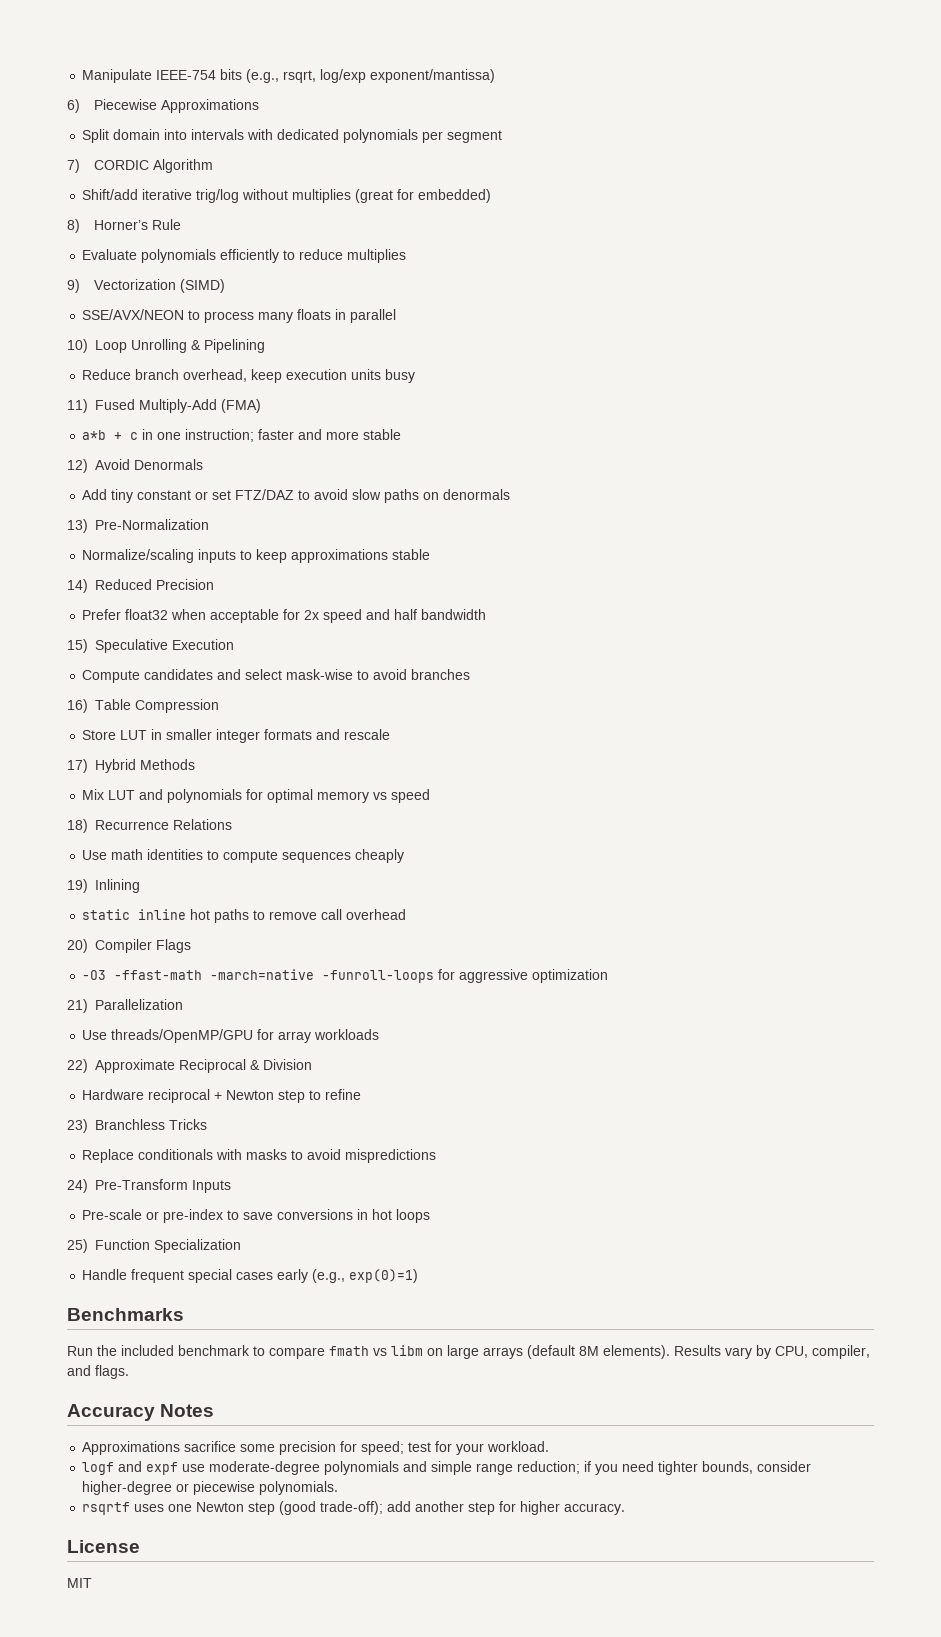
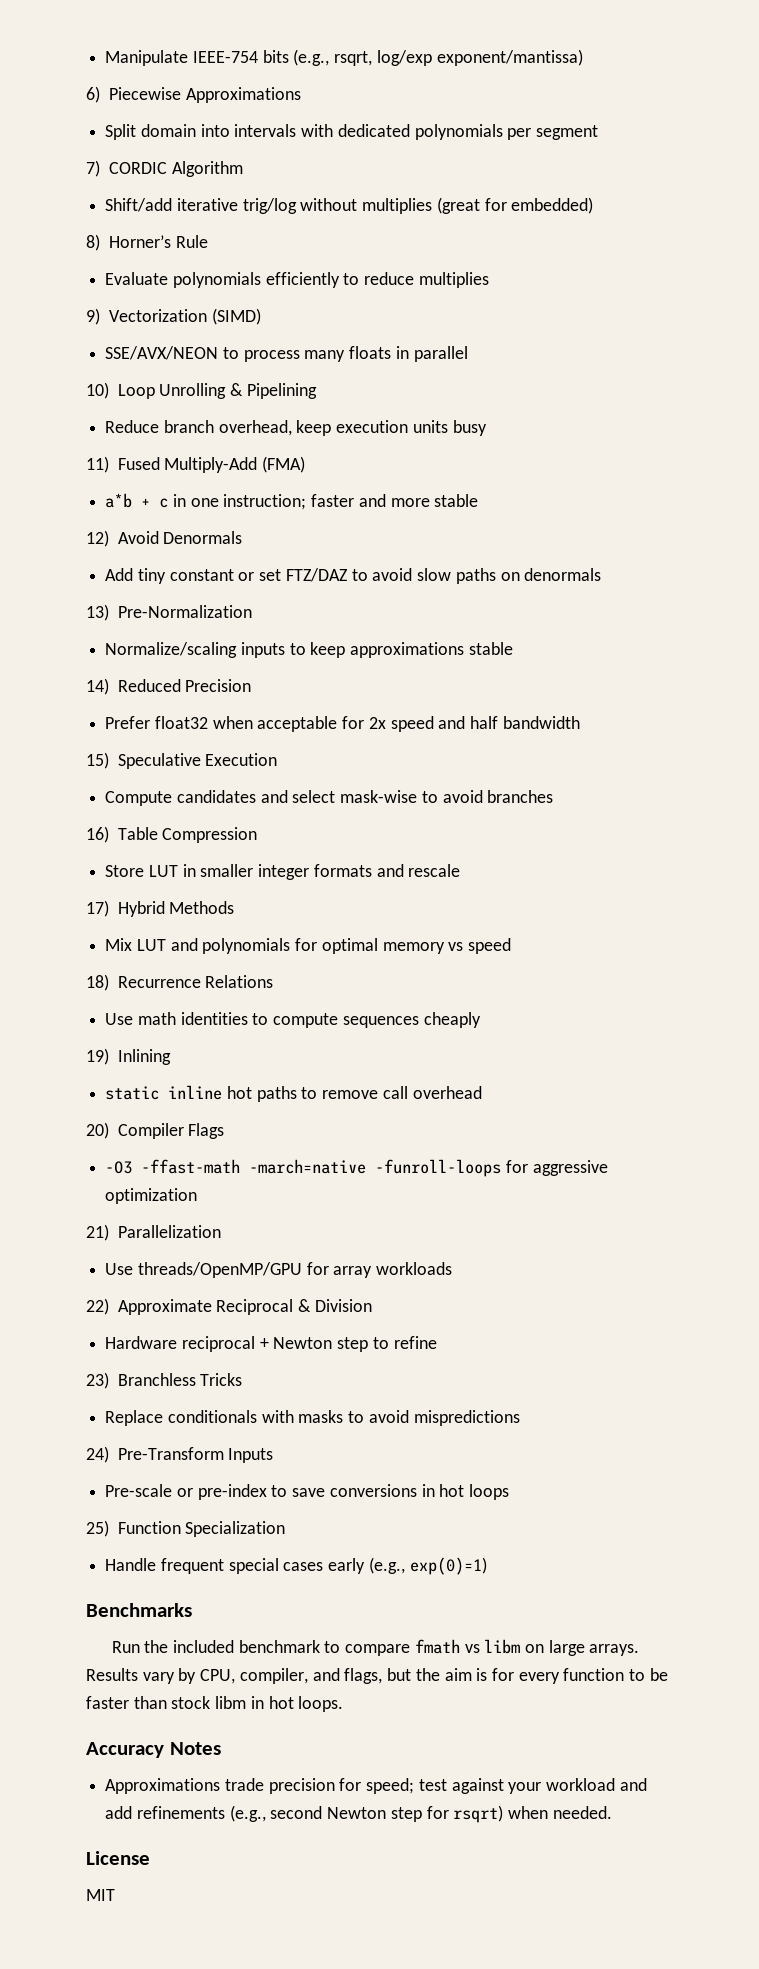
[483,1345,670,1359] arrays (default 8M elements). -> [589,1644,640,1656] arrays.
[95,1365,129,1379] flags. -> [344,1668,668,1684] [86,1696,344,1712] flags, but the aim is for every function to be faster than stock libm in hot loops.
[184,1441,276,1452] sacrifice some -> [224,1778,264,1791] trade
[435,1441,550,1455] [82,1461,812,1475] [82,1481,339,1495] [82,1501,626,1515] for your workload. // logf and expf use moderate-degree polynomials and simple range reduction; if you need tighter bounds, consider higher-degree or piecewise polynomials. // rsqrtf uses one Newton step (good trade-off); add another step for higher accuracy. -> [451,1778,647,1794] [105,1805,612,1823] against your workload and add refinements (e.g., second Newton step for rsqrt) when needed.

